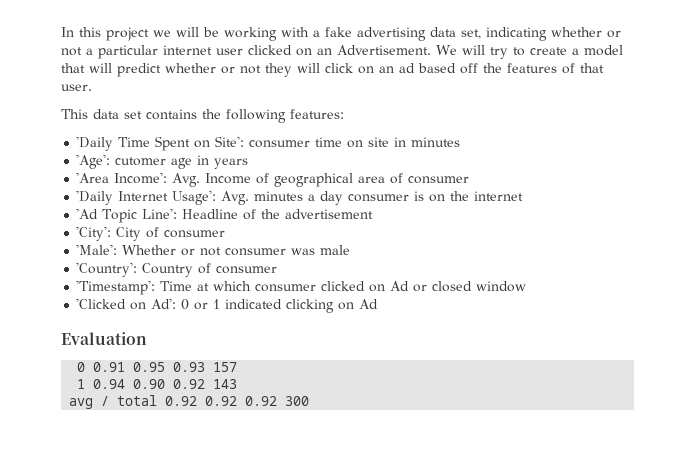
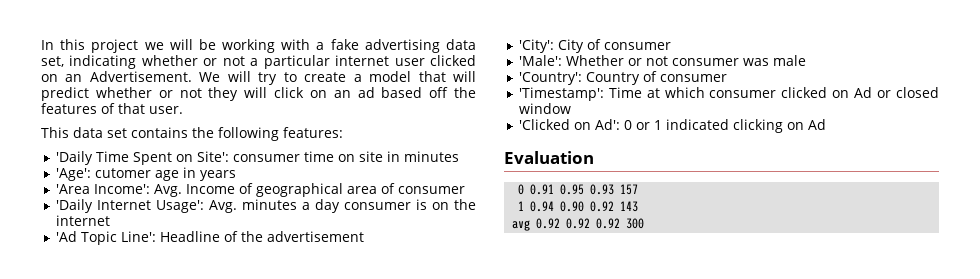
[101,395,158,406] / total -> (531, 225) none

